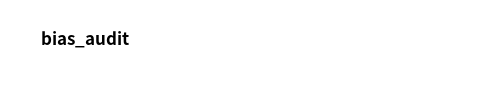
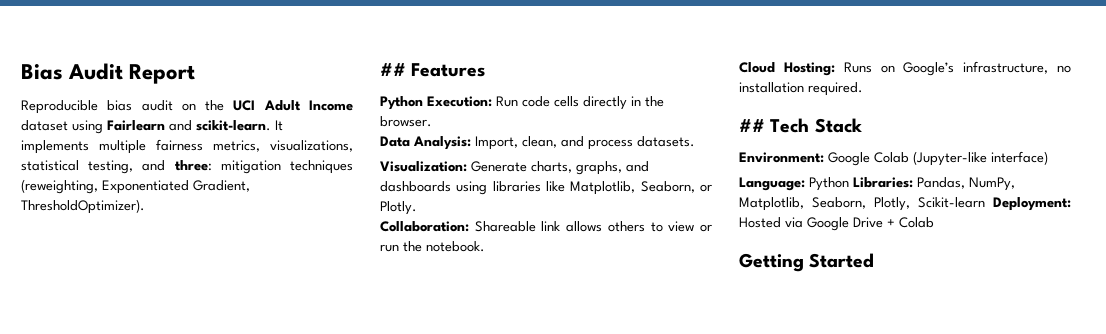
[41,31,129,48] bias_audit -> [21,63,196,84] [21,100,353,114] [21,120,283,134] [21,139,353,154] [21,160,353,174] [21,179,250,194] [21,199,145,214] [380,63,486,77] [380,96,664,110] [380,116,432,127] [380,136,695,150] [380,161,649,175] [380,181,712,195] [380,201,417,215] [380,221,712,232] [380,241,485,252] [739,61,1071,76] [739,82,863,96] [739,118,862,133] [739,151,1048,166] [739,177,1015,191] [739,197,1071,211] [739,217,934,231] [739,253,875,272] Bias Audit Report // Reproducible bias audit on the UCI Adult Income dataset using Fairlearn and scikit-learn. It implements multiple fairness metrics, visualizations, statistical testing, and three: mitigation techniques (reweighting, Exponentiated Gradient, ThresholdOptimizer). // ## Features // Python Execution: Run code cells directly in the browser. // Data Analysis: Import, clean, and process datasets. // Visualization: Generate charts, graphs, and dashboards using libraries like Matplotlib, Seaborn, or Plotly. // Collaboration: Shareable link allows others to view or run the notebook. // Cloud Hosting: Runs on Google’s infrastructure, no installation required. // ## Tech Stack // Environment: Google Colab (Jupyter-like interface) // Language: Python Libraries: Pandas, NumPy, Matplotlib, Seaborn, Plotly, Scikit-learn Deployment: Hosted via Google Drive + Colab // Getting Started

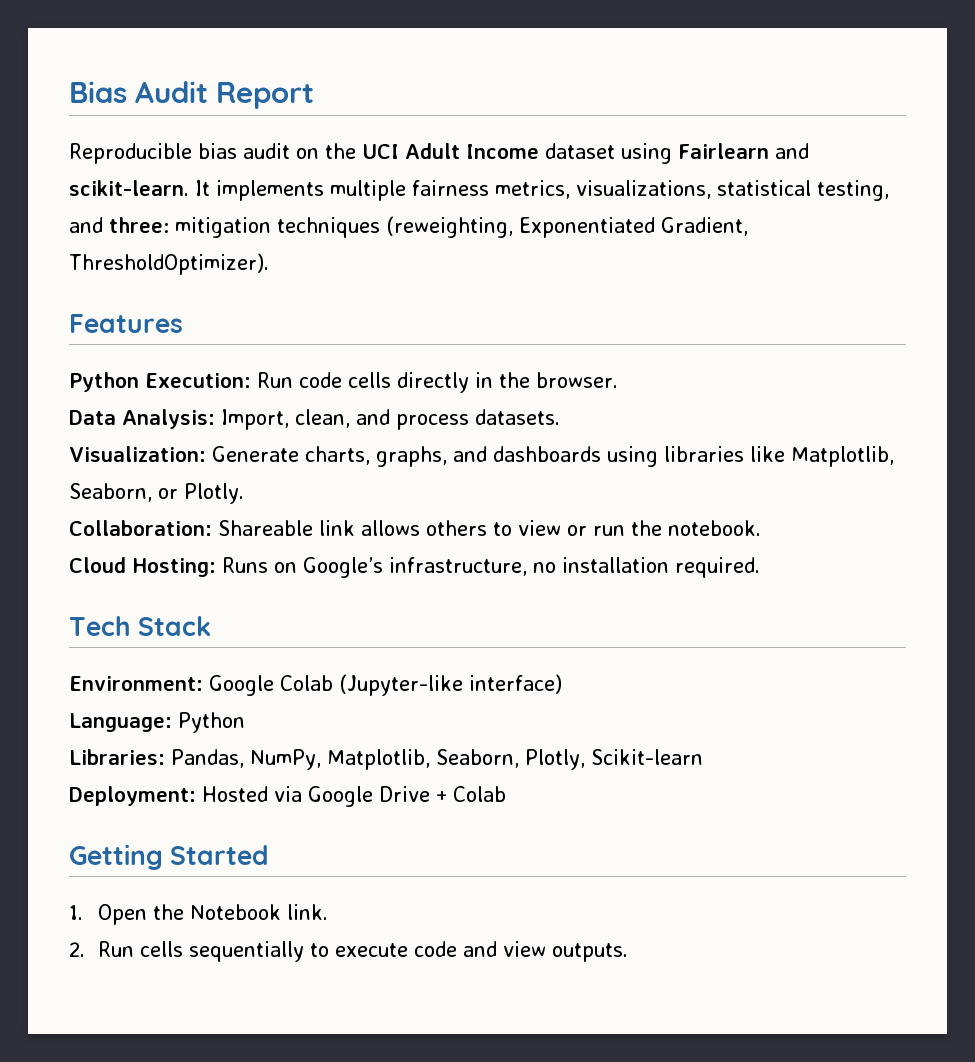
[380,63,406,76] ## -> (269, 264) none
[739,119,765,132] ## -> (760, 567) none
(849, 184) none -> (245, 722) //
(985, 202) none -> (703, 757) //
(875, 260) none -> [69,904,328,925] [69,941,628,962] // 1. Open the Notebook link. // 2. Run cells sequentially to execute code and view outputs.

